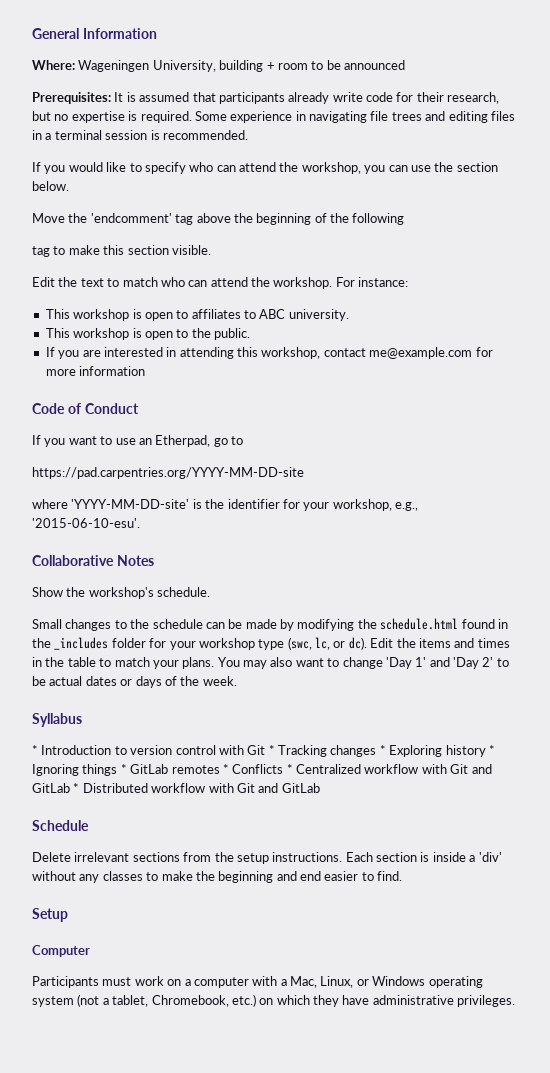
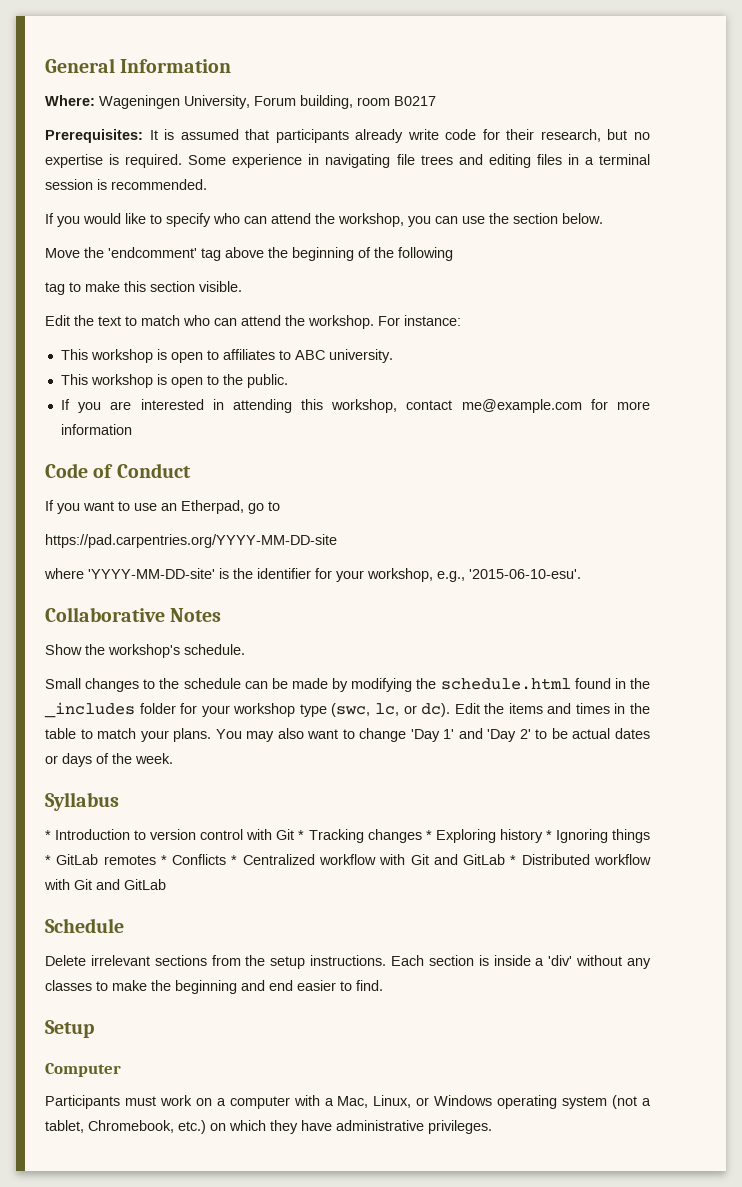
[219,60,405,72] building + room to be announced -> [254,95,436,109] Forum building, room B0217

